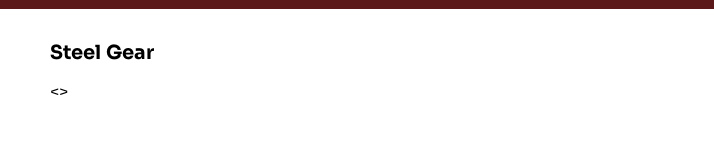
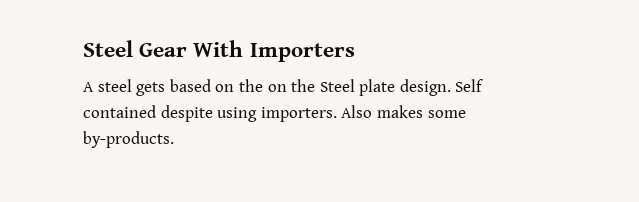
[50,88,68,97] // <> -> [193,40,355,62] [83,79,484,96] [83,105,466,122] [83,131,174,148] With Importers // A steel gets based on the on the Steel plate design. Self contained despite using importers. Also makes some by-products.

